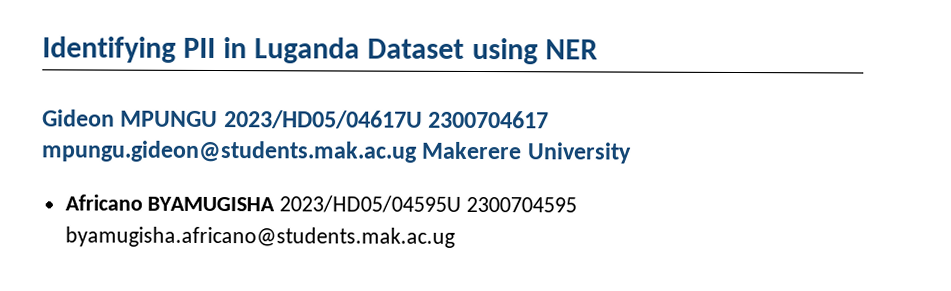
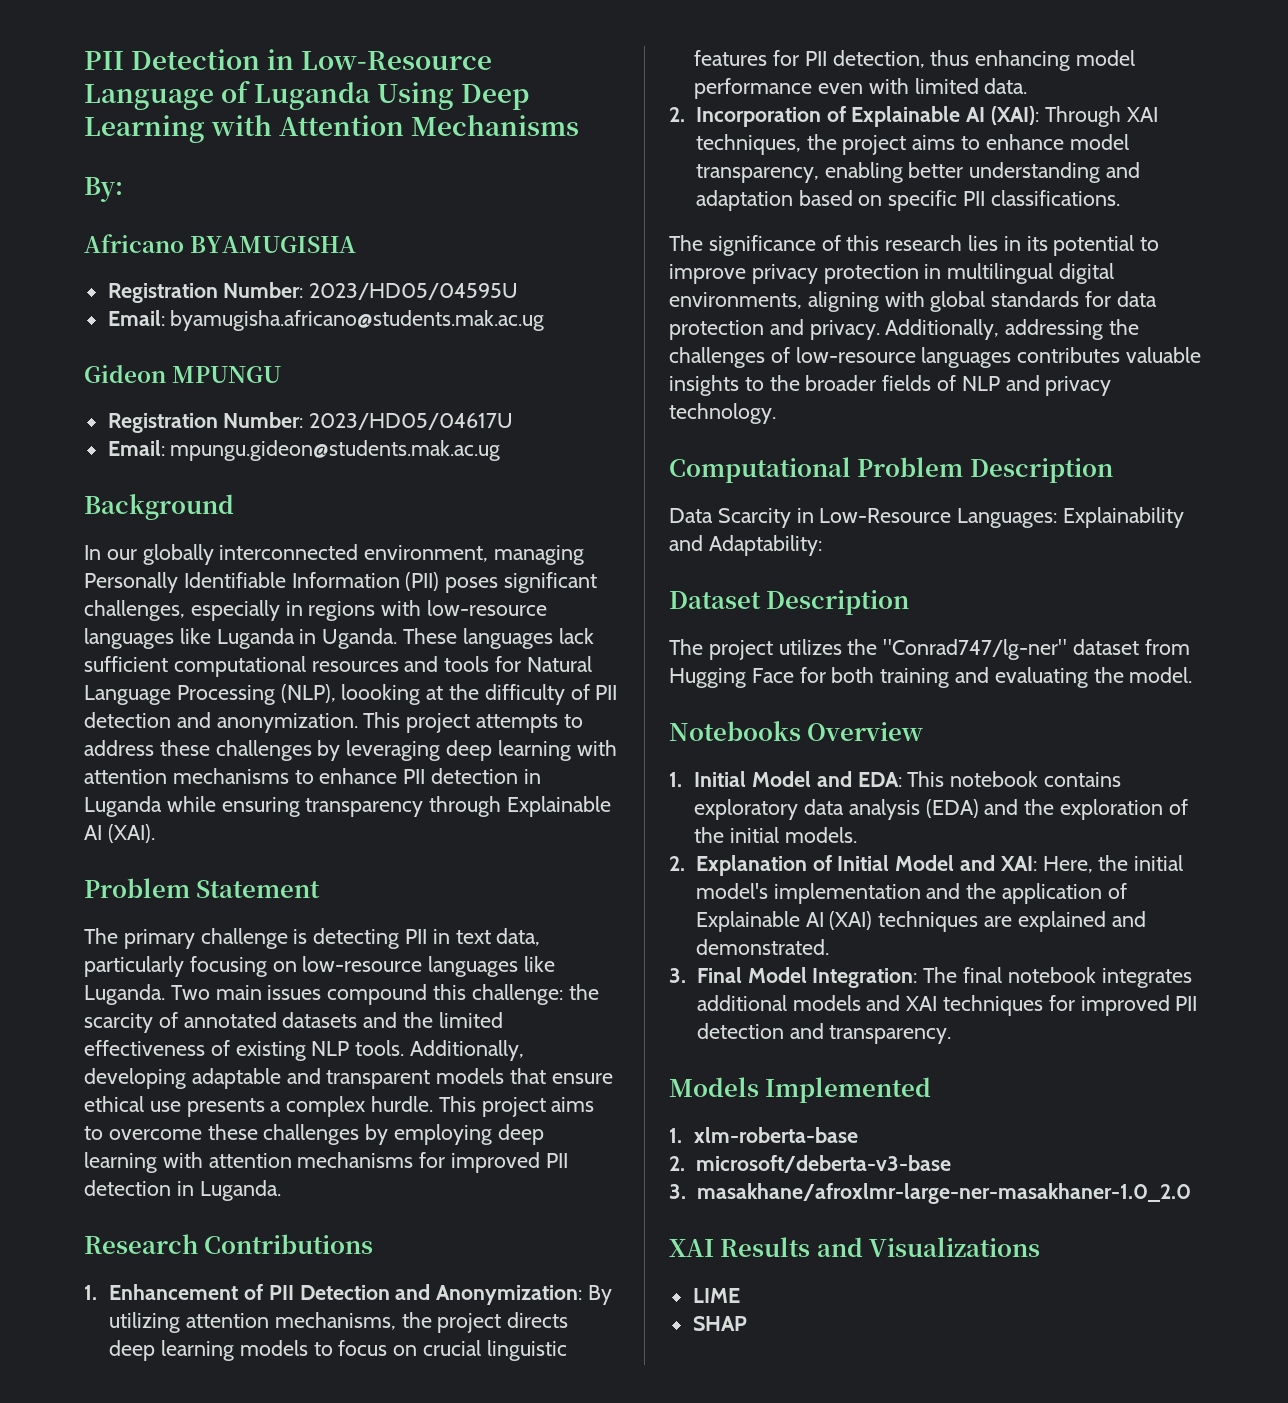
[42,36,598,65] Identifying PII in Luganda Dataset using NER -> [84,49,493,70] [84,81,530,110] [84,115,580,143] [84,177,123,202] [84,234,357,253] [107,282,519,303] [107,310,545,331] PII Detection in Low-Resource Language of Luganda Using Deep Learning with Attention Mechanisms // By: // Africano BYAMUGISHA // Registration Number: 2023/HD05/04595U // Email: byamugisha.africano@students.mak.ac.ug
(219, 119) none -> [107,412,304,433] // Registration Number:
[428,110,550,129] 2300704617 -> [107,440,165,456] // Email:
[421,141,632,164] [64,194,578,213] [64,226,455,248] Makerere University // Africano BYAMUGISHA 2023/HD05/04595U 2300704595 byamugisha.africano@students.mak.ac.ug -> [84,494,234,520] [84,544,585,565] [84,572,598,593] [84,600,548,621] [84,628,594,649] [84,656,592,677] [84,684,618,705] [84,712,583,733] [84,740,617,761] [84,768,541,784] [84,796,612,817] [84,824,155,843] [84,878,321,898] [84,928,541,949] [84,956,556,977] [84,984,599,1005] [84,1012,503,1033] [84,1040,525,1061] [84,1068,613,1089] [84,1096,595,1117] [84,1124,544,1145] [84,1152,568,1173] [84,1180,281,1201] [84,1234,374,1254] [84,1284,613,1305] [109,1312,569,1333] [109,1340,567,1361] [694,50,1136,71] [694,78,1028,99] [669,106,1158,127] [695,134,1129,155] [695,162,1140,183] [695,190,1120,211] [669,235,1160,256] [669,263,1115,284] [669,291,1157,312] [669,319,1139,340] [669,347,1202,368] [669,375,1112,396] [669,403,776,424] [669,457,1113,483] [669,507,1185,528] [669,535,822,556] [669,590,910,615] [669,639,1190,660] [669,667,1193,688] [669,721,924,741] [669,771,1122,787] [694,799,1188,820] [694,827,857,843] [669,855,1184,876] [695,883,1127,904] [695,911,1146,932] [695,939,829,955] [669,967,1192,988] [696,995,1198,1016] [696,1023,952,1044] [669,1077,932,1103] [669,1127,859,1143] [669,1155,951,1173] [669,1183,1191,1204] [669,1237,1041,1257] [692,1288,740,1303] [692,1316,747,1331] // Background // In our globally interconnected environment, managing Personally Identifiable Information (PII) poses significant challenges, especially in regions with low-resource languages like Luganda in Uganda. These languages lack sufficient computational resources and tools for Natural Language Processing (NLP), loooking at the difficulty of PII detection and anonymization. This project attempts to address these challenges by leveraging deep learning with attention mechanisms to enhance PII detection in Luganda while ensuring transparency through Explainable AI (XAI). // Problem Statement // The primary challenge is detecting PII in text data, particularly focusing on low-resource languages like Luganda. Two main issues compound this challenge: the scarcity of annotated datasets and the limited effectiveness of existing NLP tools. Additionally, developing adaptable and transparent models that ensure ethical use presents a complex hurdle. This project aims to overcome these challenges by employing deep learning with attention mechanisms for improved PII detection in Luganda. // Research Contributions // 1. Enhancement of PII Detection and Anonymization: By utilizing attention mechanisms, the project directs deep learning models to focus on crucial linguistic features for PII detection, thus enhancing model performance even with limited data. // 2. Incorporation of Explainable AI (XAI): Through XAI techniques, the project aims to enhance model transparency, enabling better understanding and adaptation based on specific PII classifications. // The significance of this research lies in its potential to improve privacy protection in multilingual digital environments, aligning with global standards for data protection and privacy. Additionally, addressing the challenges of low-resource languages contributes valuable insights to the broader fields of NLP and privacy technology. // Computational Problem Description // Data Scarcity in Low-Resource Languages: Explainability and Adaptability: // Dataset Description // The project utilizes the "Conrad747/lg-ner" dataset from Hugging Face for both training and evaluating the model. // Notebooks Overview // 1. Initial Model and EDA: This notebook contains exploratory data analysis (EDA) and the exploration of the initial models. // 2. Explanation of Initial Model and XAI: Here, the initial model's implementation and the application of Explainable AI (XAI) techniques are explained and demonstrated. // 3. Final Model Integration: The final notebook integrates additional models and XAI techniques for improved PII detection and transparency. // Models Implemented // 1. xlm-roberta-base // 2. microsoft/deberta-v3-base // 3. masakhane/afroxlmr-large-ner-masakhaner-1.0_2.0 // XAI Results and Visualizations // LIME // SHAP

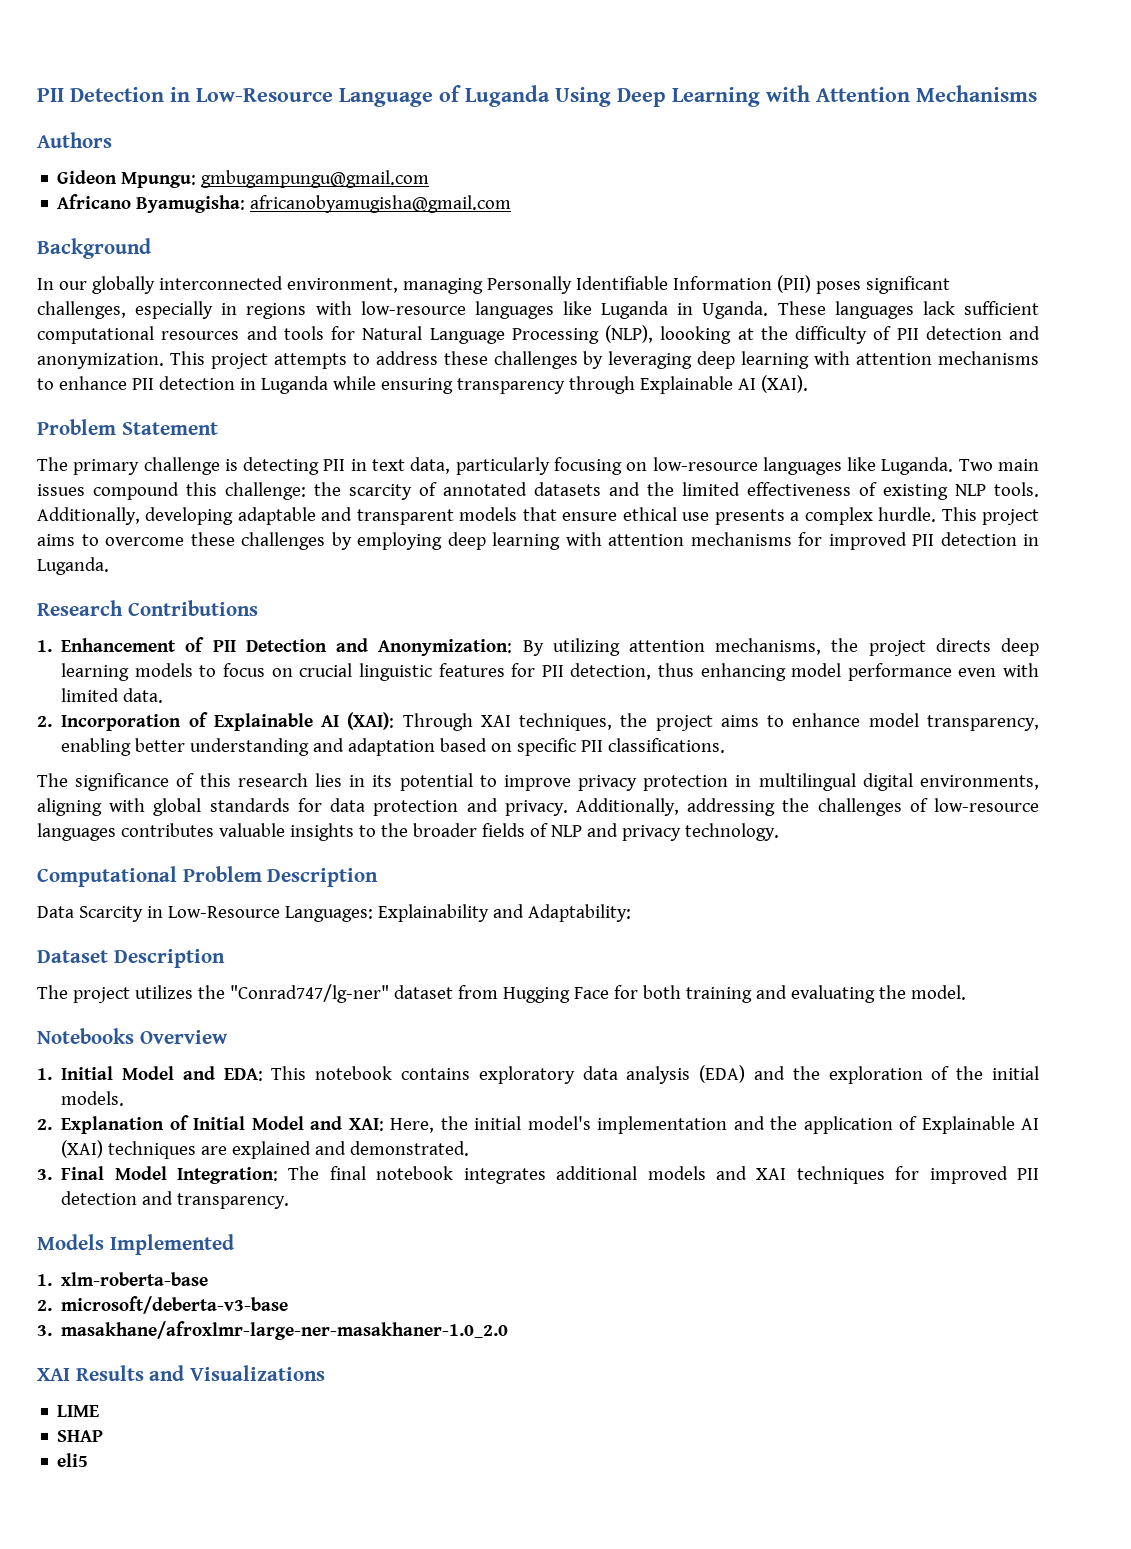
[84,177,123,202] [84,234,357,253] [107,282,519,303] [107,310,545,331] [84,365,282,383] [107,412,514,433] [107,440,501,461] By: // Africano BYAMUGISHA // Registration Number: 2023/HD05/04595U // Email: byamugisha.africano@students.mak.ac.ug // Gideon MPUNGU // Registration Number: 2023/HD05/04617U // Email: mpungu.gideon@students.mak.ac.ug -> [37,132,112,148] [57,170,430,188] [57,194,512,213] Authors // Gideon Mpungu: gmbugampungu@gmail.com // Africano Byamugisha: africanobyamugisha@gmail.com
(747, 1323) none -> [57,1453,89,1467] // eli5

